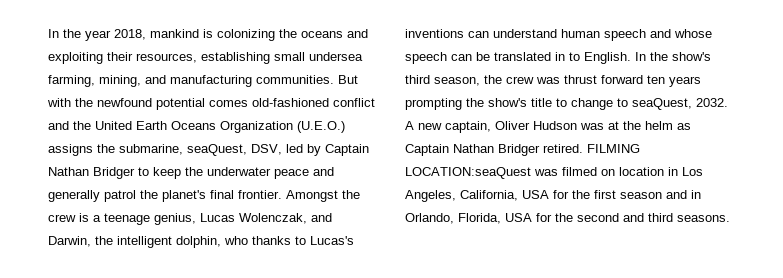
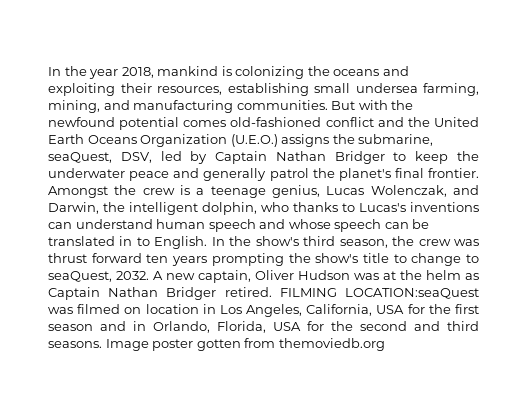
(730, 218) none -> [105,338,385,351] Image poster gotten from themoviedb.org

